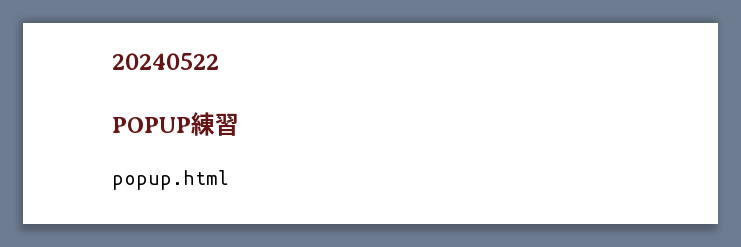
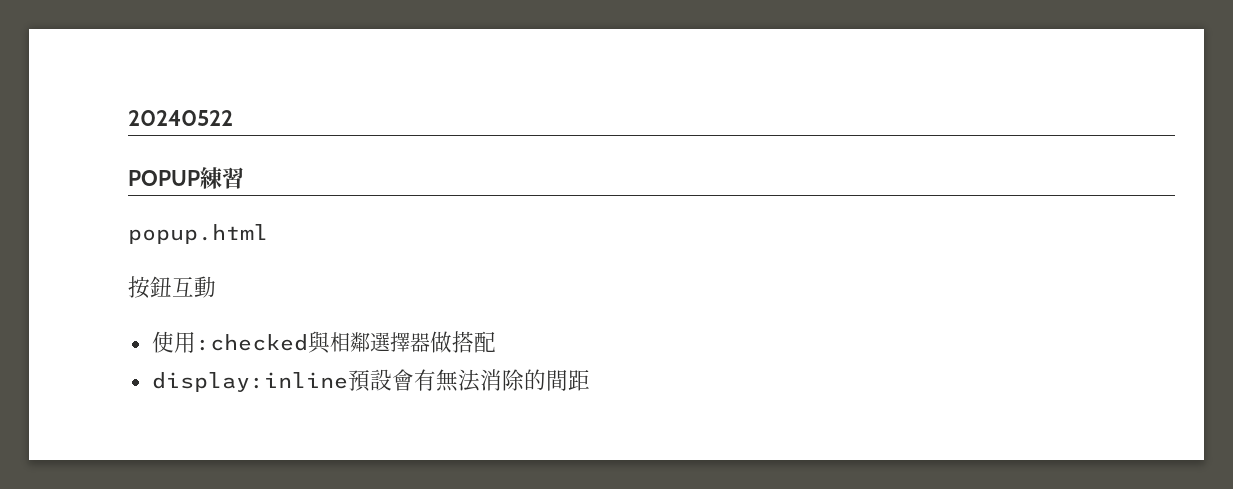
(229, 180) none -> [128,276,216,299] [151,331,496,354] [151,369,590,392] // 按鈕互動 // 使用:checked與相鄰選擇器做搭配 // display:inline預設會有無法消除的間距

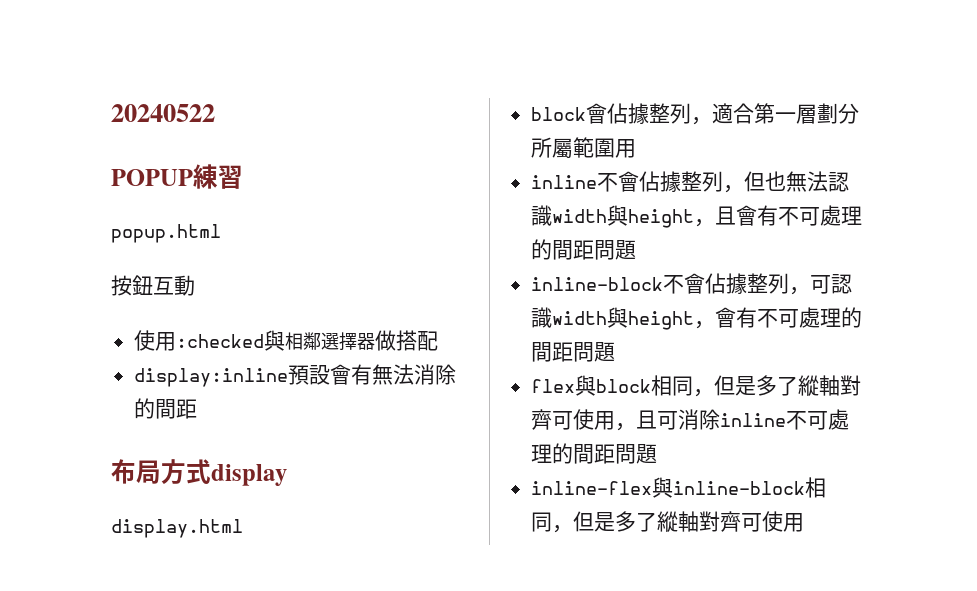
(590, 380) none -> [111,459,287,486] [111,519,243,538] [531,103,860,125] [531,137,637,159] [531,171,850,193] [531,205,863,228] [531,239,637,260] [531,273,853,295] [531,307,863,330] [531,342,616,362] [531,375,862,397] [531,409,850,431] [531,443,658,464] [531,477,827,498] [531,511,805,533] // 布局方式display // display.html // block會佔據整列，適合第一層劃分所屬範圍用 // inline不會佔據整列，但也無法認識width與height，且會有不可處理的間距問題 // inline-block不會佔據整列，可認識width與height，會有不可處理的間距問題 // flex與block相同，但是多了縱軸對齊可使用，且可消除inline不可處理的間距問題 // inline-flex與inline-block相同，但是多了縱軸對齊可使用

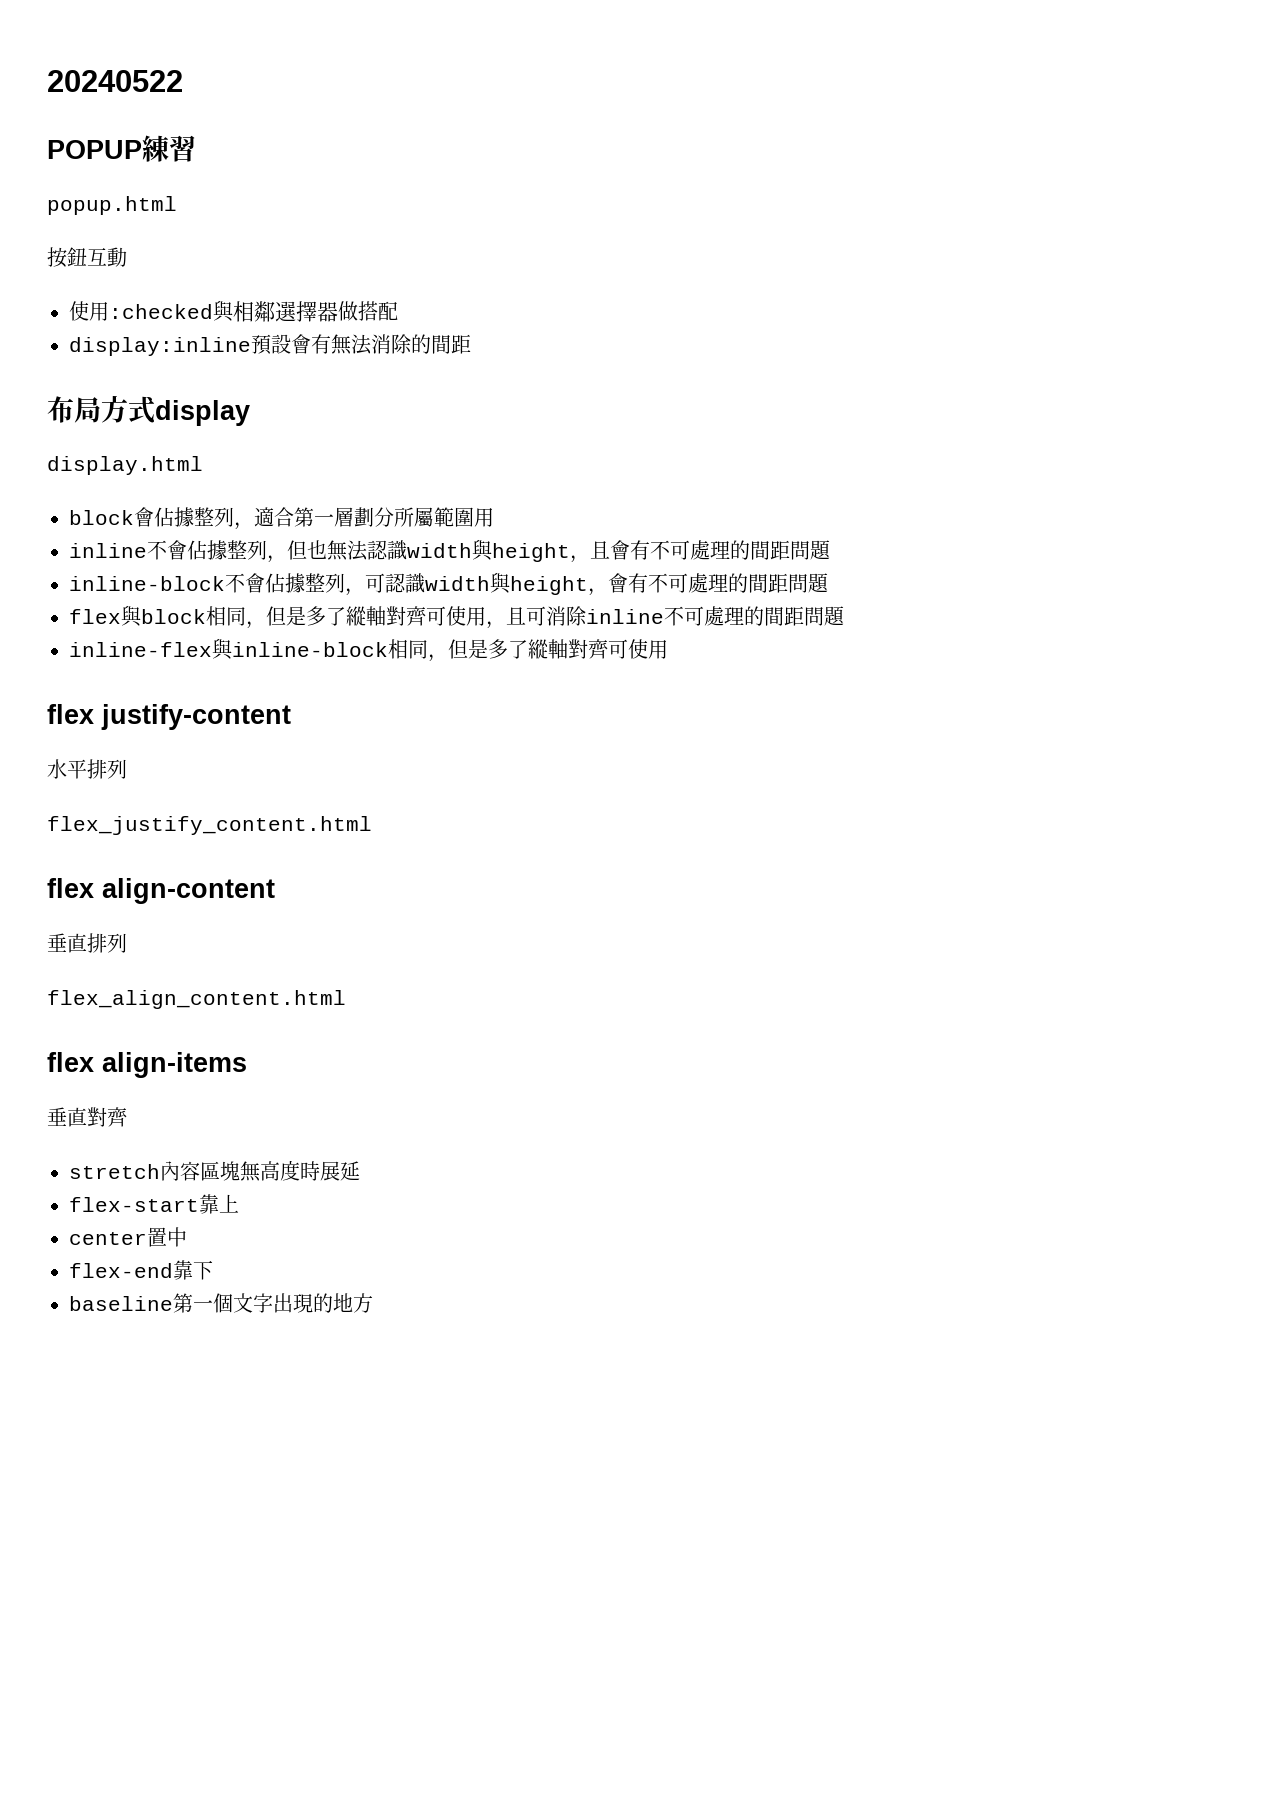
(805, 522) none -> [47,704,291,730] [47,759,127,779] [47,816,372,835] [47,878,275,904] [47,933,127,953] [47,990,346,1009] [47,1052,247,1078] [47,1107,127,1127] [69,1160,360,1182] [69,1194,239,1214] [69,1227,187,1247] [69,1260,213,1280] [69,1293,373,1313] // flex justify-content // 水平排列 // flex_justify_content.html // flex align-content // 垂直排列 // flex_align_content.html // flex align-items // 垂直對齊 // stretch內容區塊無高度時展延 // flex-start靠上 // center置中 // flex-end靠下 // baseline第一個文字出現的地方

